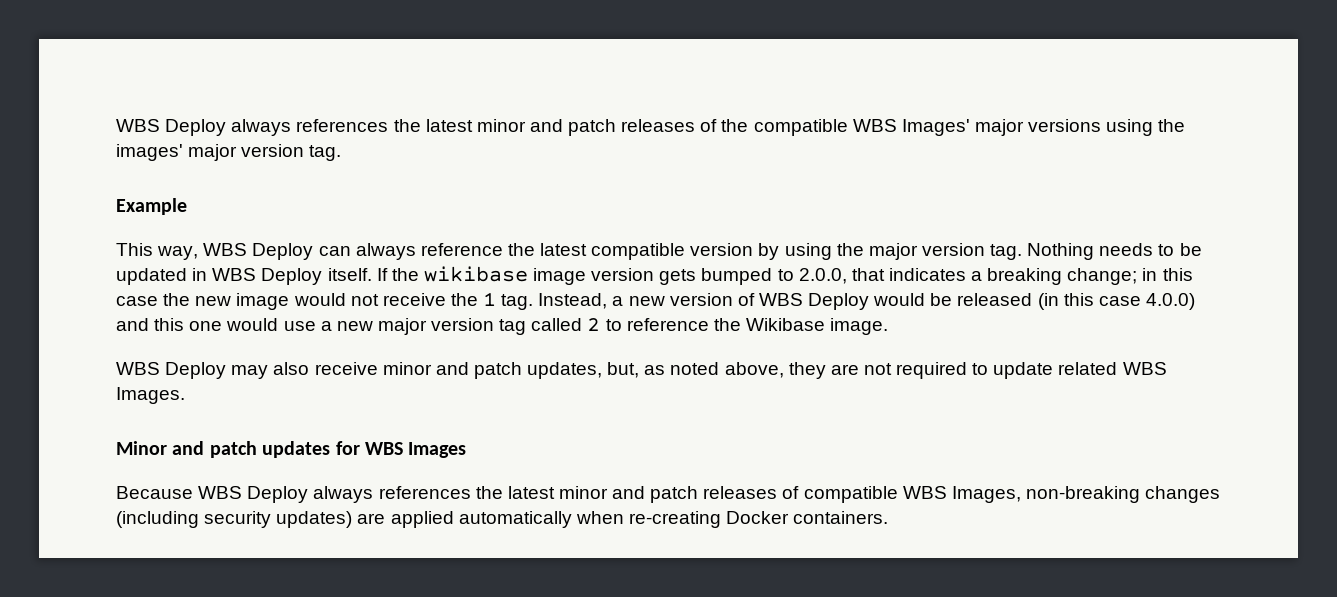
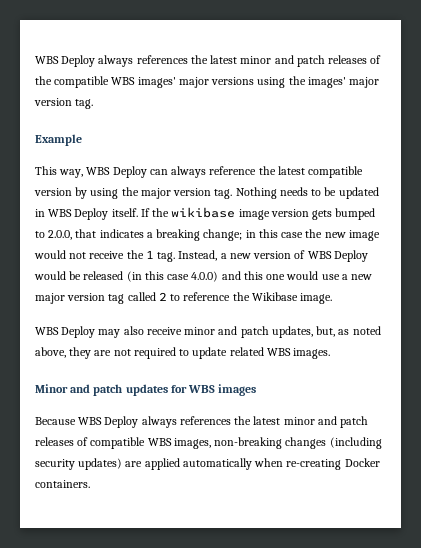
[901,119,970,136] Images' -> [137,77,176,88] images'
[116,387,185,404] Images. -> [293,348,331,359] images.
[408,442,467,458] Images -> [218,384,257,396] images
[951,486,1021,503] Images, -> [173,438,211,449] images,

